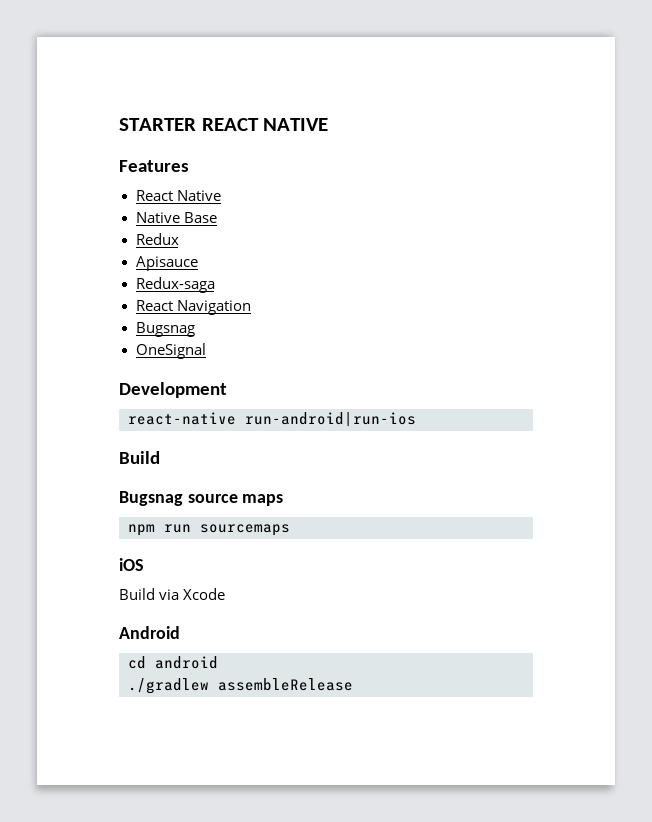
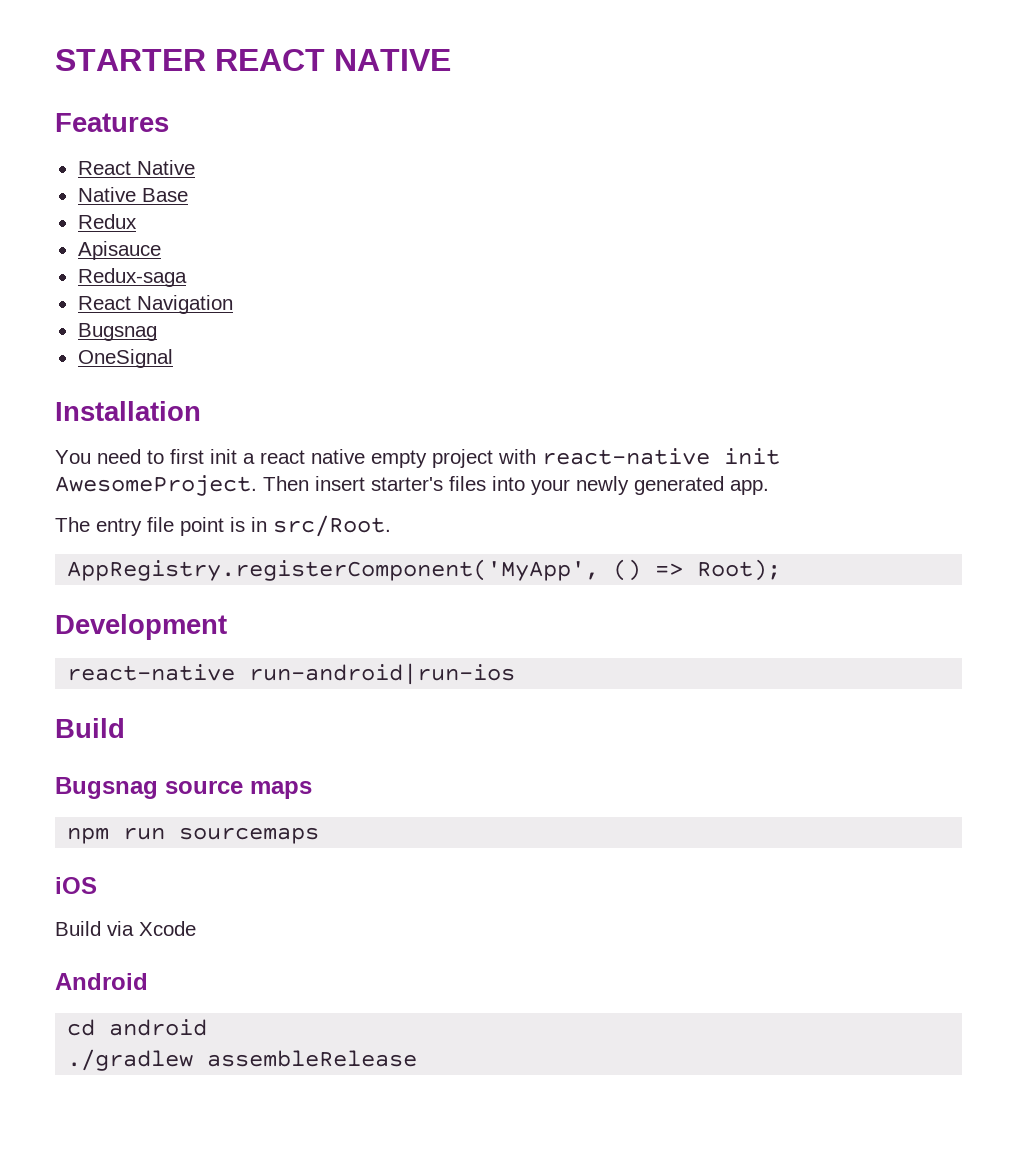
(206, 351) none -> [55,401,201,421] [55,448,780,468] [55,475,769,496] [55,515,391,537] [67,559,782,581] // Installation // You need to first init a react native empty project with react-native init AwesomeProject. Then insert starter's files into your newly generated app. // The entry file point is in src/Root. // AppRegistry.registerComponent('MyApp', () => Root);

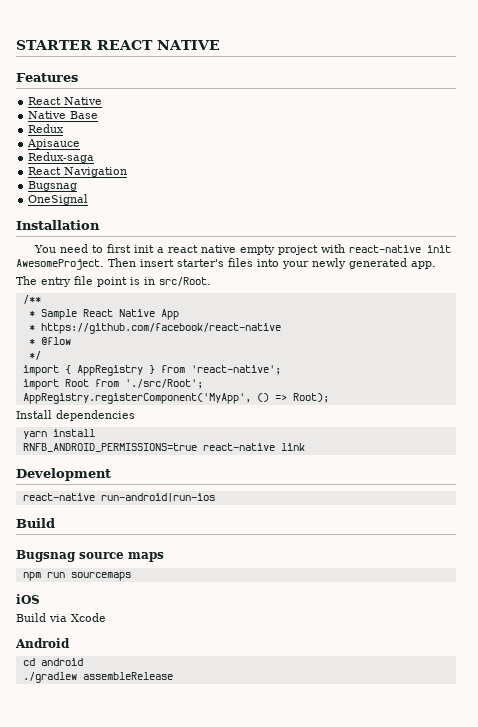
[67,559,782,581] AppRegistry.registerComponent('MyApp', () => Root); -> [22,295,41,304] [28,309,179,320] [28,323,281,334] [28,337,71,345] [28,351,41,360] [22,365,281,376] [22,379,203,390] [22,393,329,404] [16,410,135,421] [22,429,95,439] [22,443,305,452] /** // * Sample React Native App // * https://github.com/facebook/react-native // * @flow // */ // import { AppRegistry } from 'react-native'; // import Root from './src/Root'; // AppRegistry.registerComponent('MyApp', () => Root); // Install dependencies // yarn install // RNFB_ANDROID_PERMISSIONS=true react-native link

